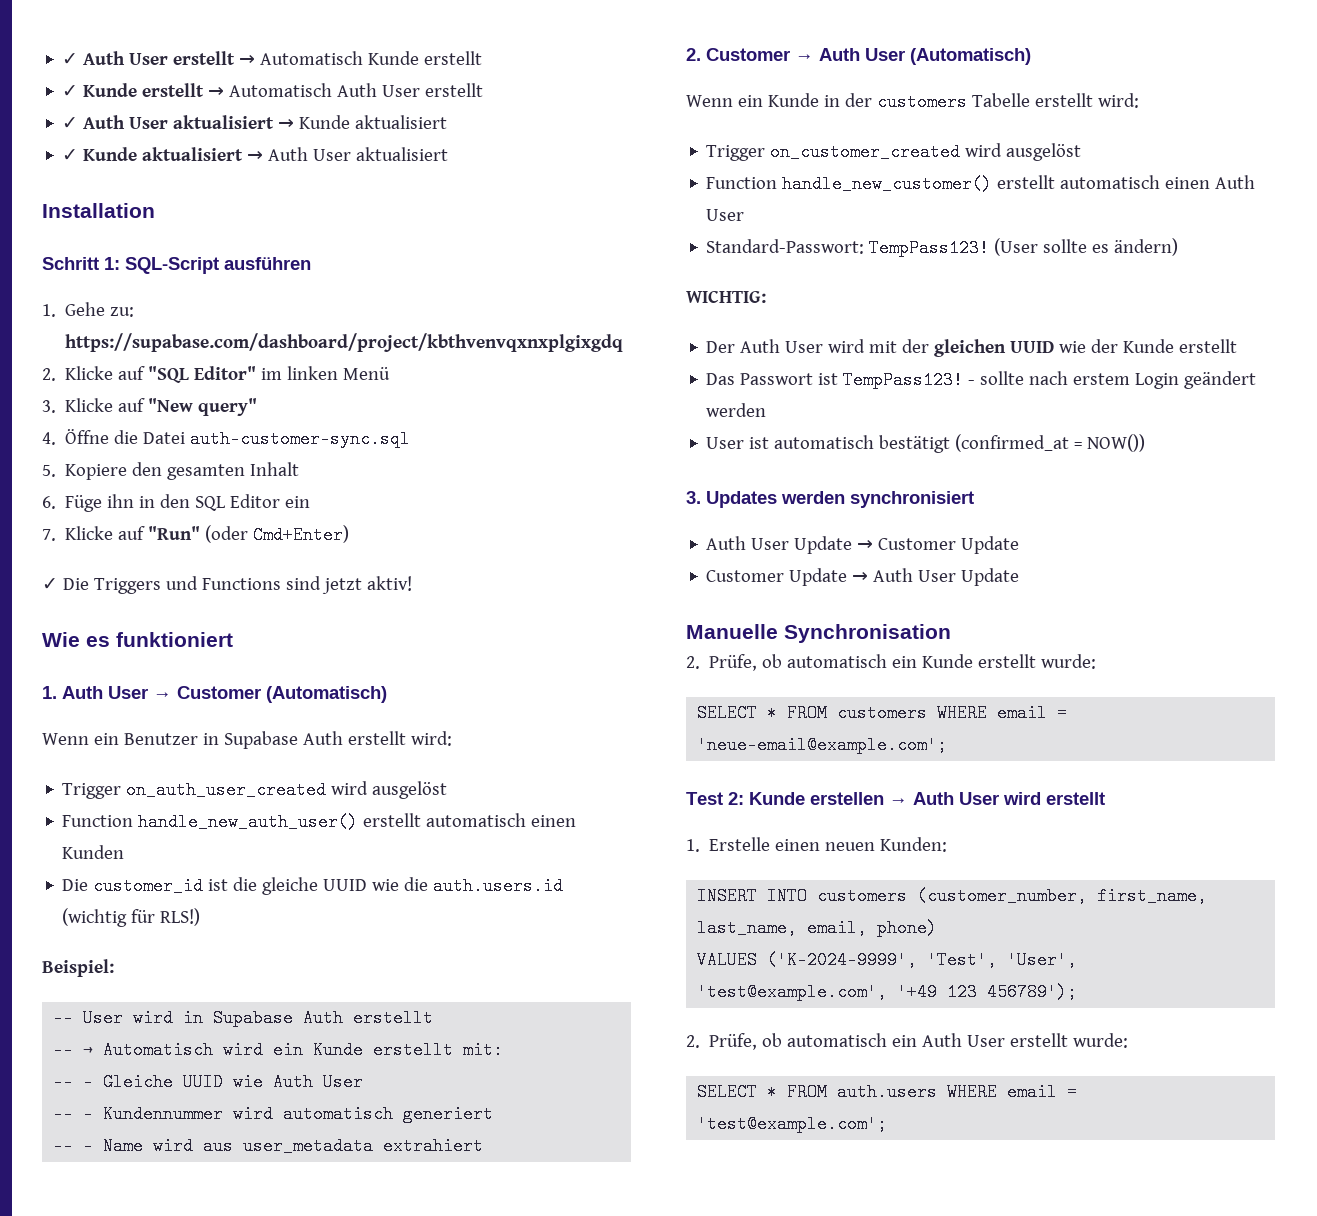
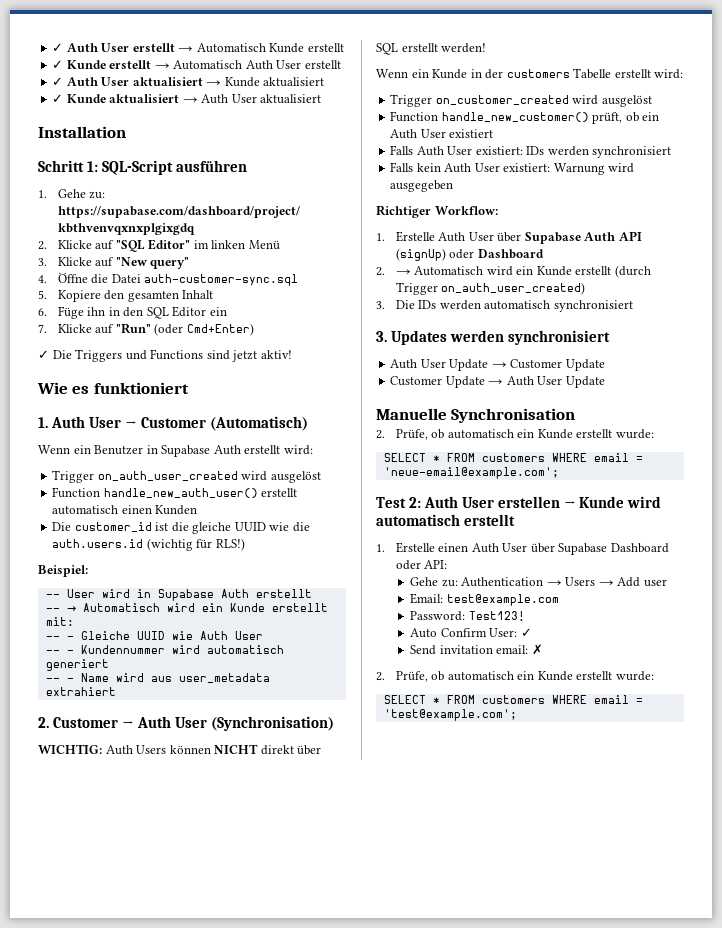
[910,48,1031,65] (Automatisch) -> [210,716,334,731] [38,744,322,755] [376,43,487,55] (Synchronisation) // WICHTIG: Auth Users können NICHT direkt über SQL erstellt werden!
[997,175,1256,189] [706,209,745,221] [706,238,1179,257] [686,290,766,303] [706,339,1238,357] [706,371,1257,389] [706,403,767,417] [706,434,1146,453] erstellt automatisch einen Auth User // Standard-Passwort: TempPass123! (User sollte es ändern) // WICHTIG: // Der Auth User wird mit der gleichen UUID wie der Kunde erstellt // Das Passwort ist TempPass123! - sollte nach erstem Login geändert werden // User ist automatisch bestätigt (confirmed_at = NOW()) -> [592,112,660,124] [390,129,494,139] [390,145,672,158] [390,162,635,175] [390,180,454,192] [376,205,498,218] [376,231,642,244] [395,248,544,261] [376,265,651,278] [395,282,586,295] [376,300,633,312] prüft, ob ein Auth User existiert // Falls Auth User existiert: IDs werden synchronisiert // Falls kein Auth User existiert: Warnung wird ausgegeben // Richtiger Workflow: // 1. Erstelle Auth User über Supabase Auth API (signUp) oder Dashboard // 2. → Automatisch wird ein Kunde erstellt (durch Trigger on_auth_user_created) // 3. Die IDs werden automatisch synchronisiert
[749,792,1105,805] [686,837,948,852] [697,887,1208,905] [697,919,938,937] [697,951,1078,969] [697,983,1078,1001] [686,1033,1129,1050] [697,1083,938,1101] Kunde erstellen → Auth User wird erstellt // 1. Erstelle einen neuen Kunden: // INSERT INTO customers (customer_number, first_name, last_name, email, phone) // VALUES ('K-2024-9999', 'Test', 'User', 'test@example.com', '+49 123 456789'); // 2. Prüfe, ob automatisch ein Auth User erstellt wurde: // SELECT * FROM auth.users -> [423,496,662,508] [376,514,515,526] [376,542,669,555] [395,560,448,570] [409,577,667,587] [409,593,559,606] [409,611,525,621] [409,628,532,638] [409,644,543,655] [376,671,654,682] [383,695,545,704] Auth User erstellen → Kunde wird automatisch erstellt // 1. Erstelle einen Auth User über Supabase Dashboard oder API: // Gehe zu: Authentication → Users → Add user // Email: test@example.com // Password: Test123! // Auto Confirm User: ✓ // Send invitation email: ✗ // 2. Prüfe, ob automatisch ein Kunde erstellt wurde: // SELECT * FROM customers

